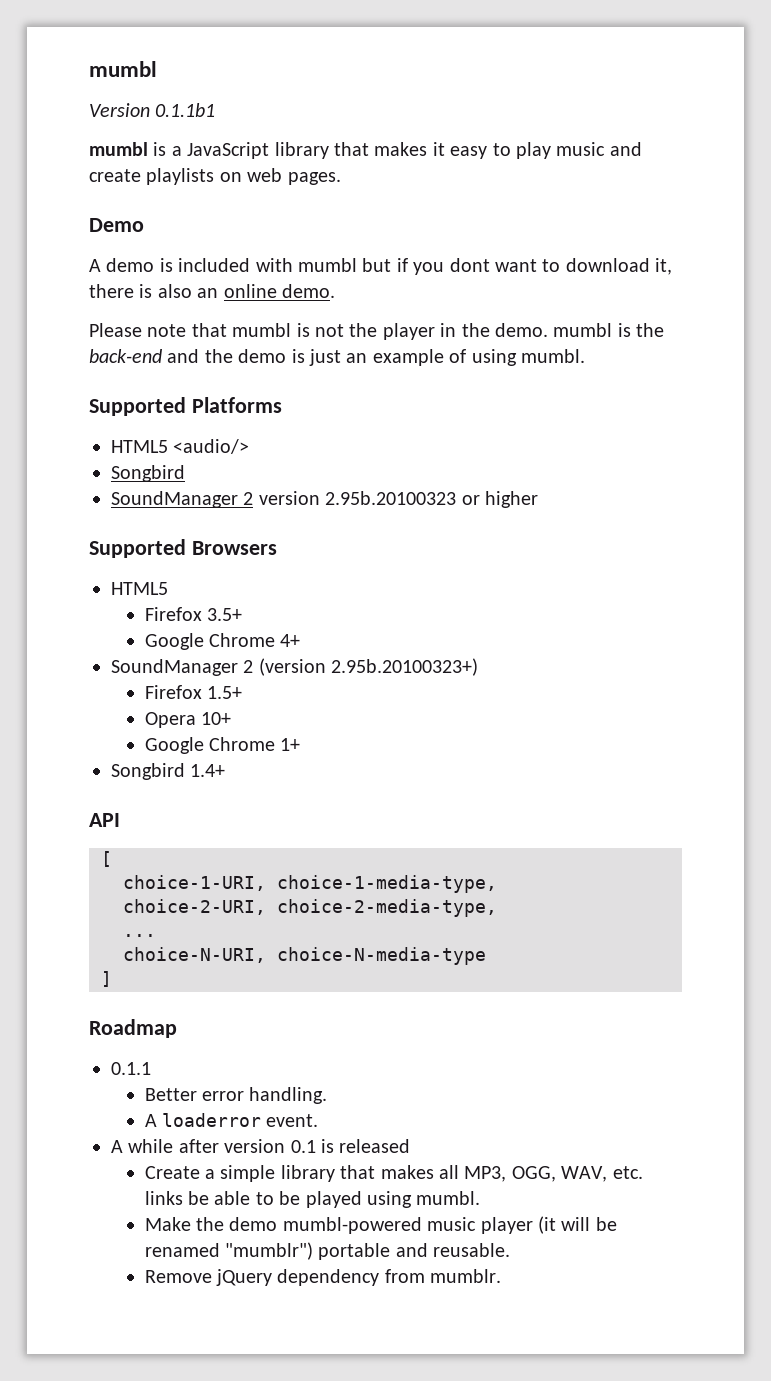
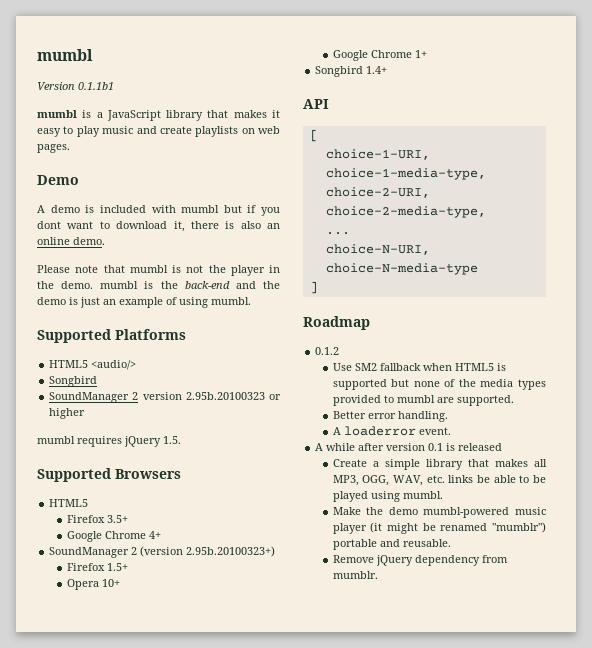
(538, 499) none -> [37,436,181,447] // mumbl requires jQuery 1.5.
[111,1062,151,1075] 0.1.1 -> [315,347,340,355] [332,363,506,371] [332,379,546,390] [332,395,514,406] 0.1.2 // Use SM2 fallback when HTML5 is supported but none of the media types provided to mumbl are supported.
[561,1217,591,1231] will -> [386,523,418,534] might

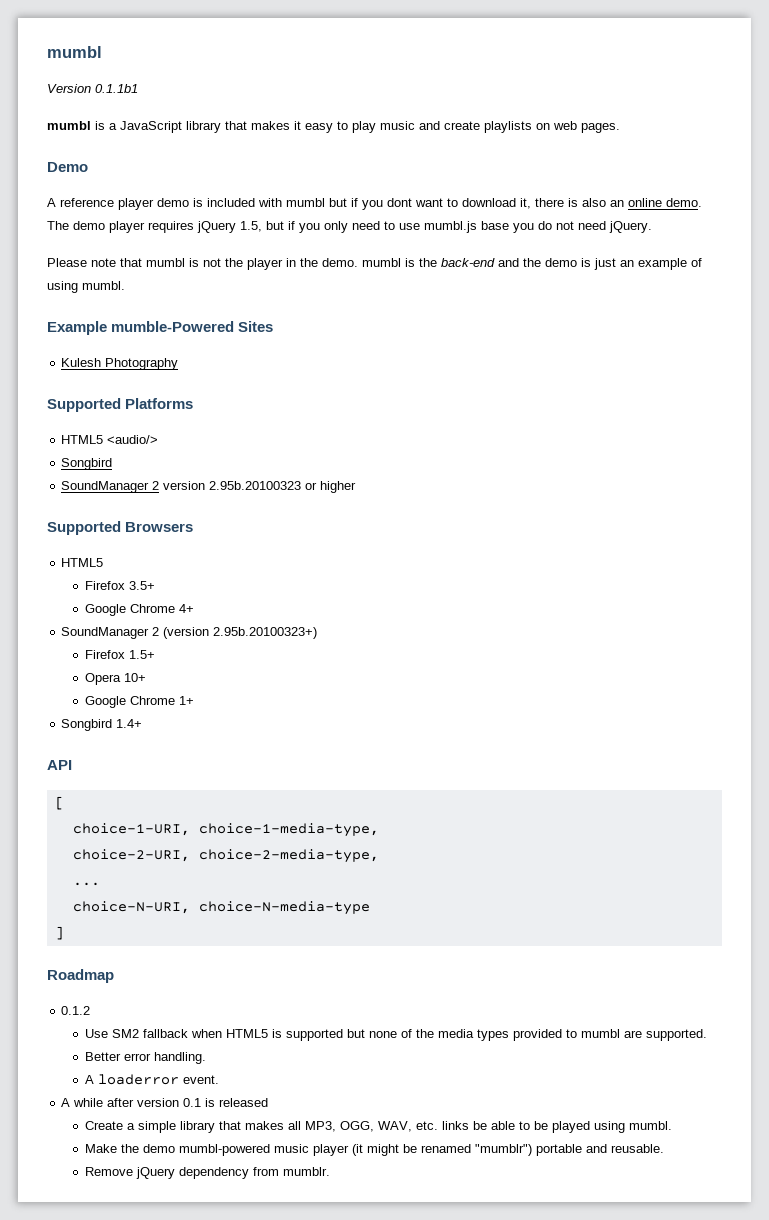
(45, 209) none -> [60,198,154,210] reference player
(105, 241) none -> [47,221,652,233] The demo player requires jQuery 1.5, but if you only need to use mumbl.js base you do not need jQuery.
(251, 301) none -> [47,321,274,335] [61,358,179,370] // Example mumble-Powered Sites // Kulesh Photography
[37,436,181,447] // mumbl requires jQuery 1.5. -> (357, 487) none

